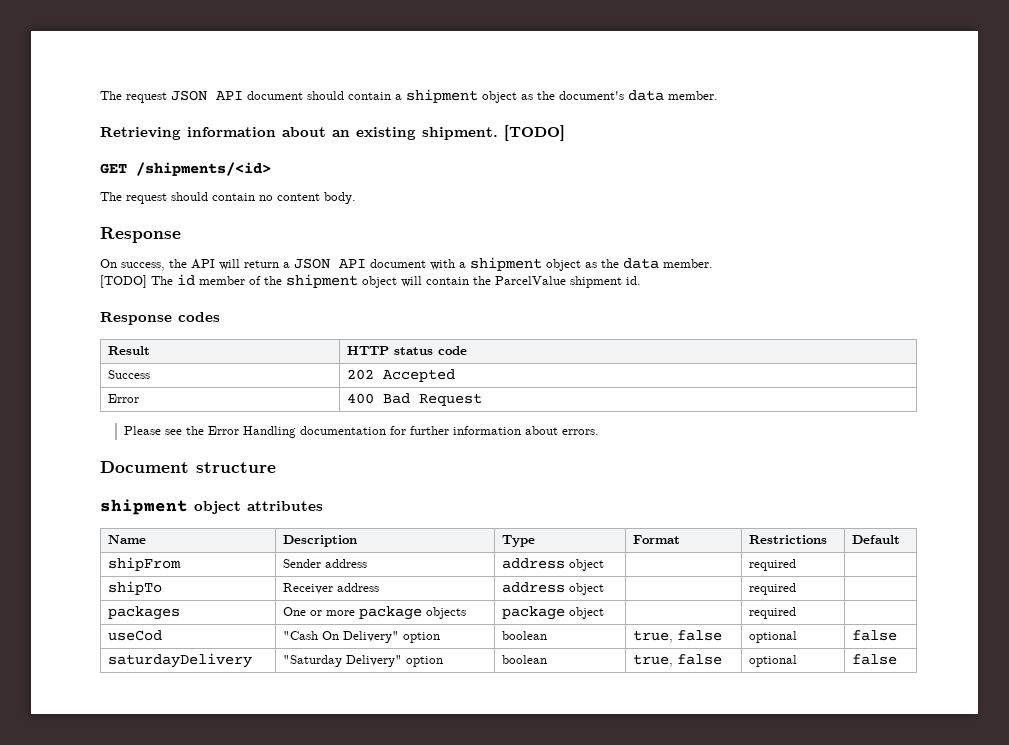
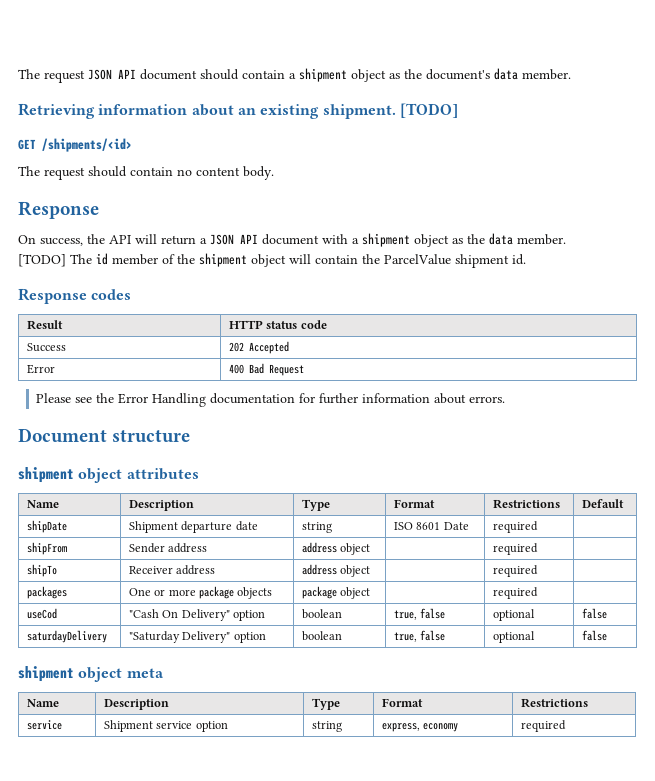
(901, 539) none -> [26,520,67,533] [128,521,258,533] [301,522,332,533] [393,522,469,530] [492,521,538,533] // shipDate | Shipment departure date | string | ISO 8601 Date | required |
(898, 659) none -> [18,666,164,682] [26,699,59,707] [103,699,169,710] [311,698,340,710] [381,698,423,707] [520,698,588,708] [26,720,62,730] [103,720,228,732] [311,721,342,732] [381,723,459,732] [520,720,566,732] // shipment object meta // Name | Description | Type | Format | Restrictions // service | Shipment service option | string | express, economy | required

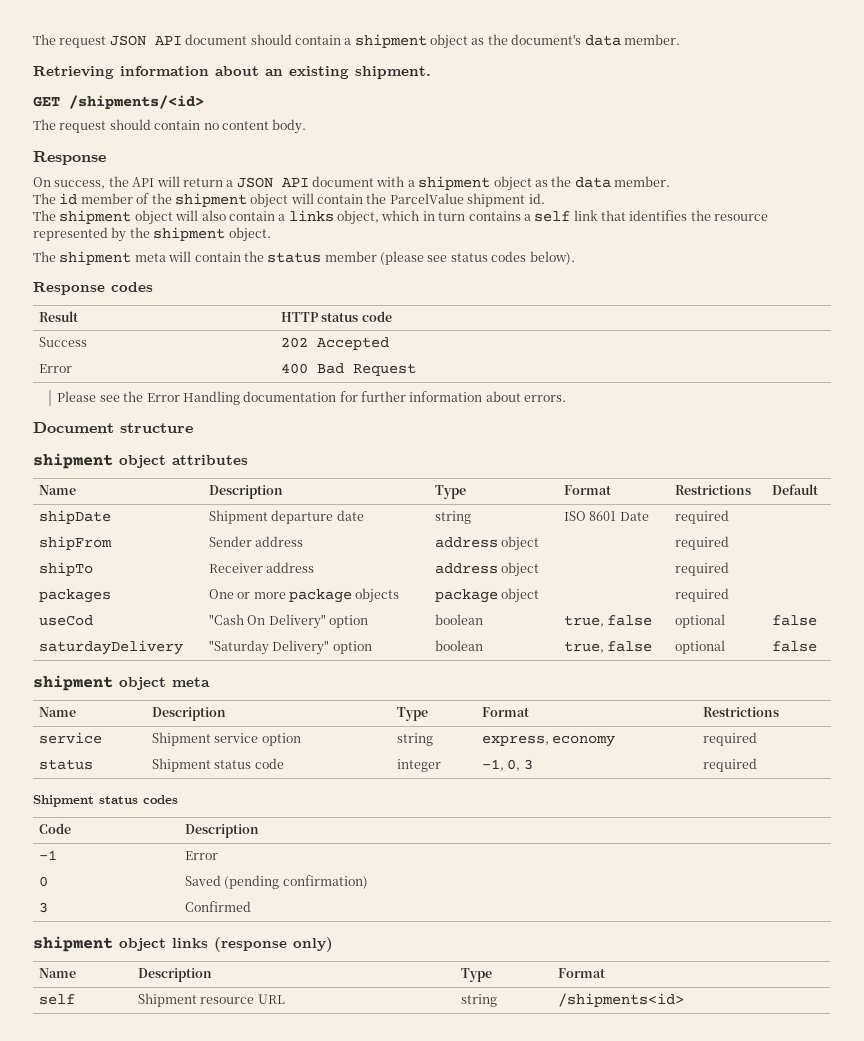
[399,103,458,118] [TODO] -> (431, 72) none
[18,254,66,267] [TODO] -> (670, 181) none
(526, 259) none -> [33,210,769,225] [33,227,271,242] [33,251,575,265] // The shipment object will also contain a links object, which in turn contains a self link that identifies the resource represented by the shipment object. // The shipment meta will contain the status member (please see status codes below).
(566, 726) none -> [38,759,93,770] [151,758,284,772] [396,759,441,772] [481,759,533,771] [702,758,757,772] [33,795,178,807] [38,823,71,834] [184,824,259,838] [38,850,57,860] [184,851,218,860] [38,876,48,887] [184,875,368,889] [38,902,48,913] [184,901,251,912] [33,936,333,952] [38,968,76,978] [137,968,212,982] [460,968,492,982] [557,968,605,978] [38,994,75,1005] [137,993,285,1007] [460,994,497,1007] [557,993,684,1007] // status | Shipment status code | integer | -1, 0, 3 | required // Shipment status codes // Code | Description // -1 | Error // 0 | Saved (pending confirmation) // 3 | Confirmed // shipment object links (response only) // Name | Description | Type | Format // self | Shipment resource URL | string | /shipments<id>

